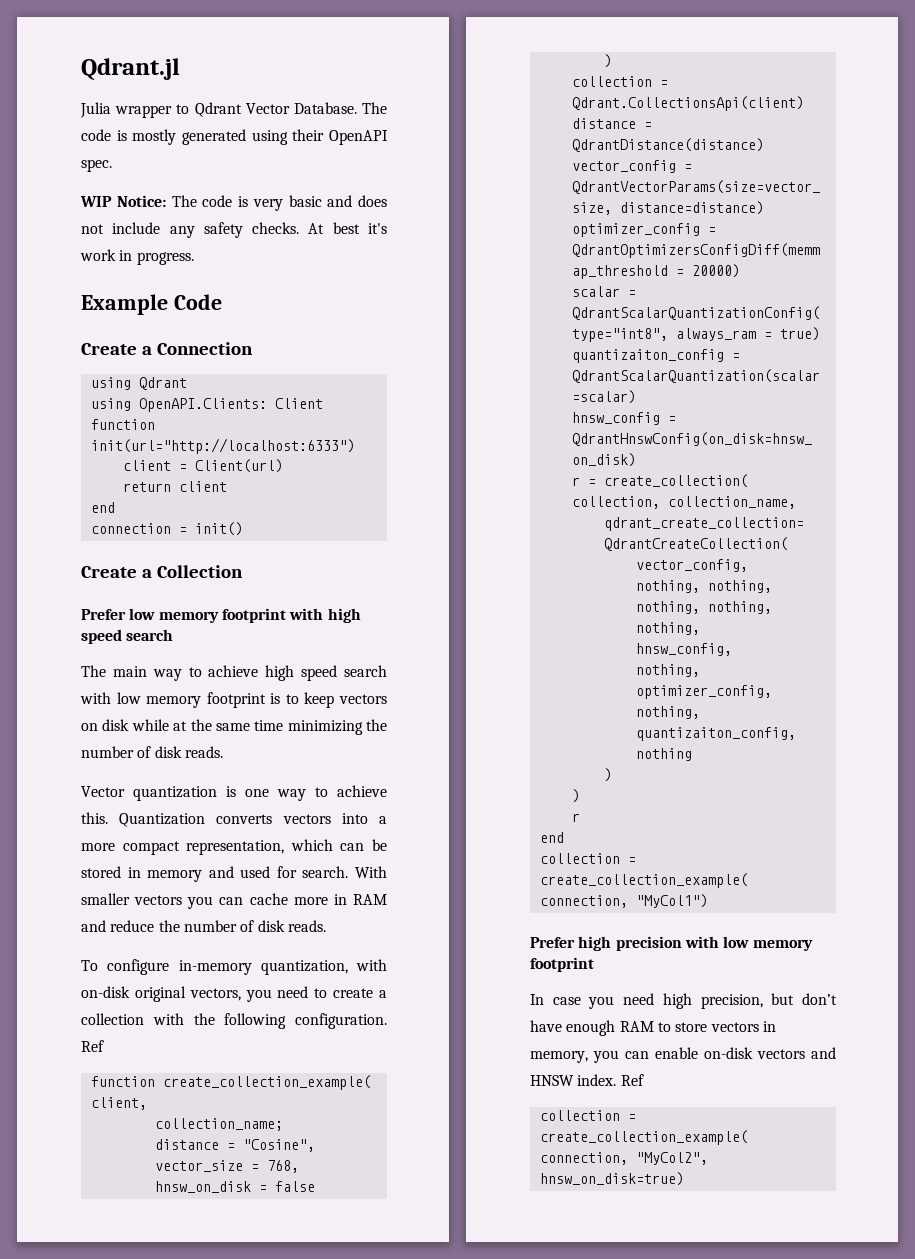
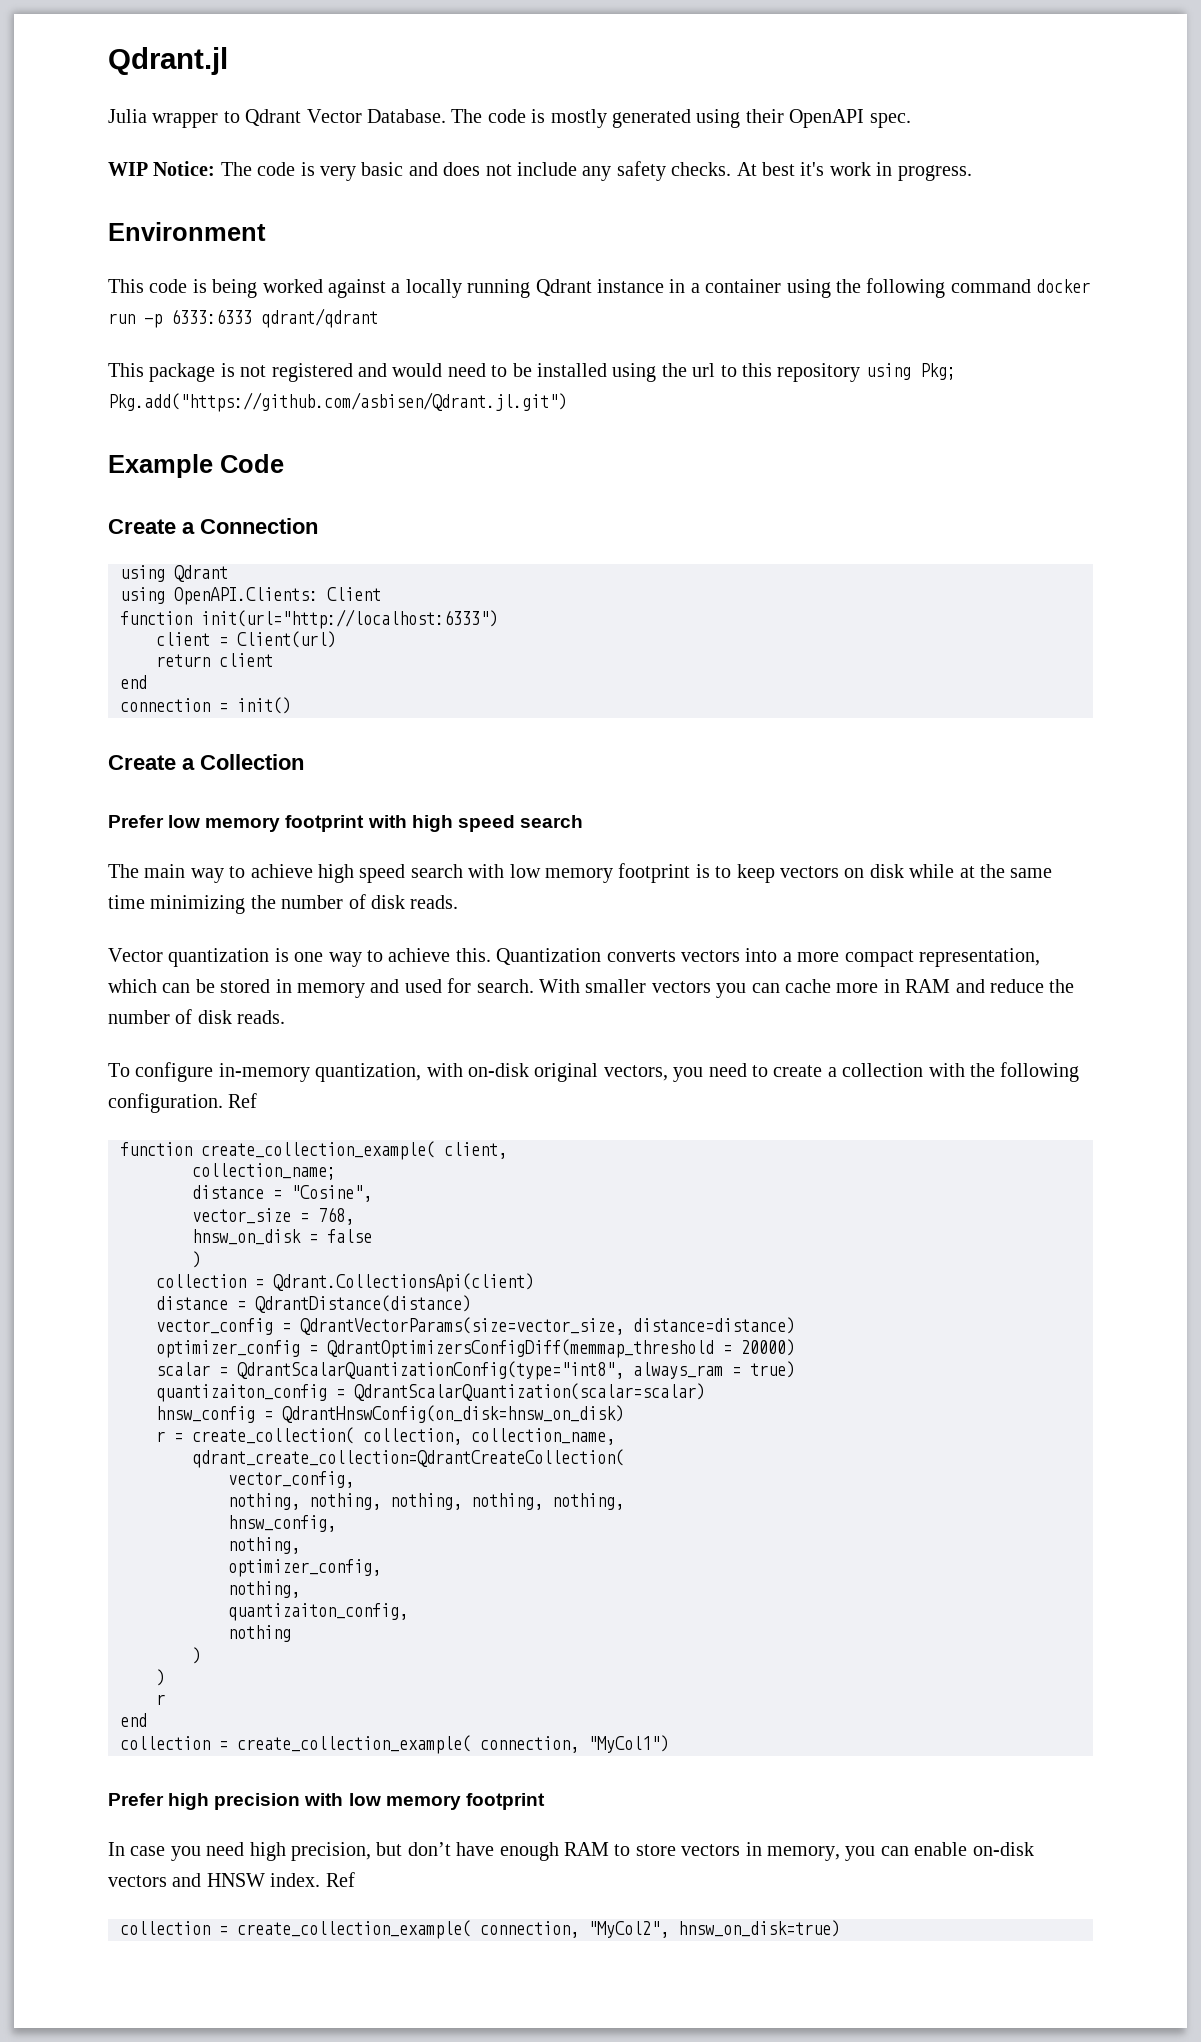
(194, 258) none -> [108,222,266,241] [108,278,1091,298] [108,308,378,328] [108,363,956,382] [108,392,567,412] // Environment // This code is being worked against a locally running Qdrant instance in a container using the following command docker run -p 6333:6333 qdrant/qdrant // This package is not registered and would need to be installed using the url to this repository using Pkg; Pkg.add("https://github.com/asbisen/Qdrant.jl.git")

